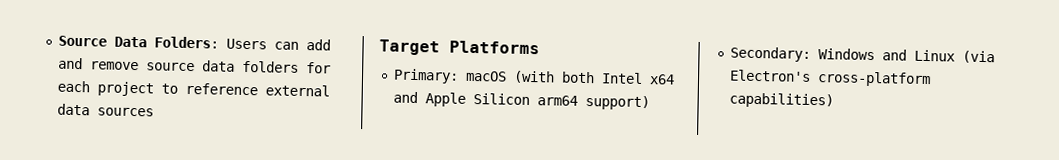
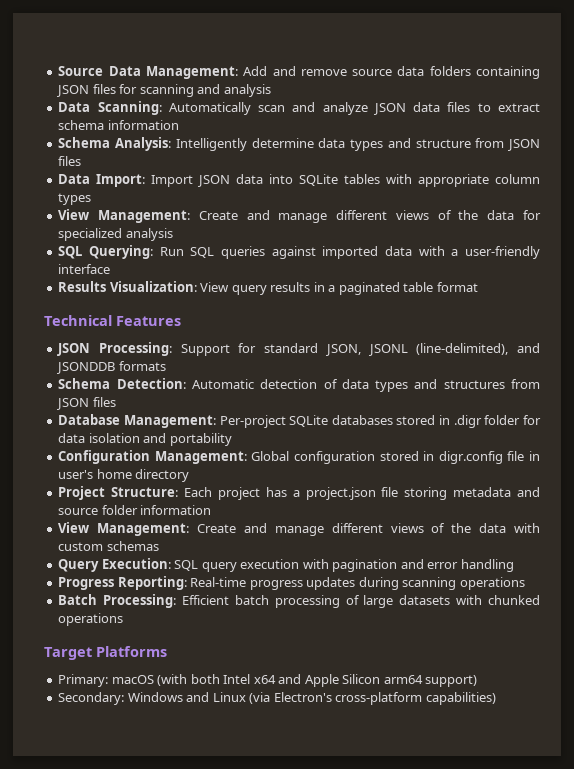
[153,36,331,51] Folders: Users can add -> [145,66,268,79] Management: Add
[305,62,331,74] [56,80,330,97] [56,103,154,117] for each project to reference external data sources -> [476,66,540,79] [56,84,271,97] [58,101,540,115] [58,120,179,130] [58,137,540,151] [58,156,82,166] [58,174,540,187] [58,193,92,205] [58,209,541,223] [58,228,173,241] [58,245,540,259] [58,264,111,274] [58,281,478,295] [44,315,181,326] [57,342,540,356] [56,361,166,374] [58,378,540,392] [56,397,116,410] [58,414,541,428] [58,433,232,446] [58,450,540,464] [58,469,190,482] [58,486,540,500] [58,505,212,515] [58,522,540,536] [58,541,159,551] [58,558,514,572] [58,576,525,590] [58,594,540,608] [58,613,124,626] containing JSON files for scanning and analysis // Data Scanning: Automatically scan and analyze JSON data files to extract schema information // Schema Analysis: Intelligently determine data types and structure from JSON files // Data Import: Import JSON data into SQLite tables with appropriate column types // View Management: Create and manage different views of the data for specialized analysis // SQL Querying: Run SQL queries against imported data with a user-friendly interface // Results Visualization: View query results in a paginated table format // Technical Features // JSON Processing: Support for standard JSON, JSONL (line-delimited), and JSONDDB formats // Schema Detection: Automatic detection of data types and structures from JSON files // Database Management: Per-project SQLite databases stored in .digr folder for data isolation and portability // Configuration Management: Global configuration stored in digr.config file in user's home directory // Project Structure: Each project has a project.json file storing metadata and source folder information // View Management: Create and manage different views of the data with custom schemas // Query Execution: SQL query execution with pagination and error handling // Progress Reporting: Real-time progress updates during scanning operations // Batch Processing: Efficient batch processing of large datasets with chunked operations

